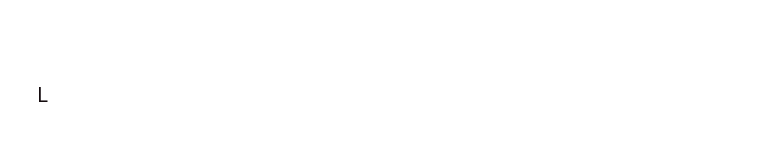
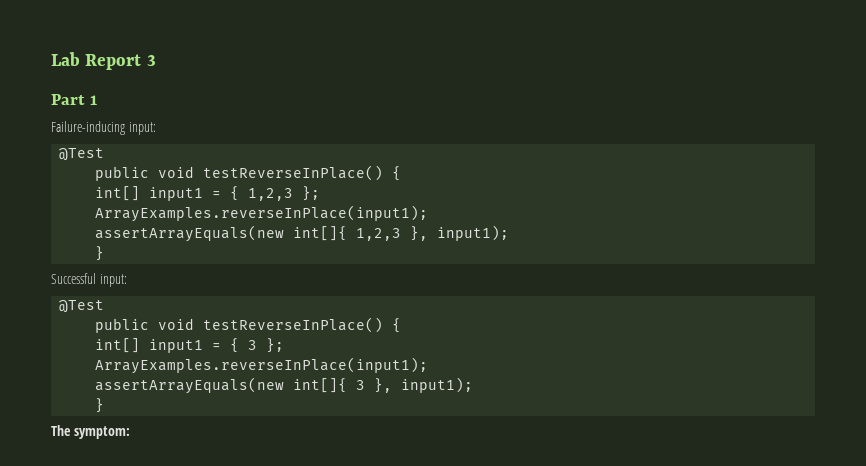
[37,87,48,102] L -> [51,52,156,70] [51,94,98,105] [51,121,156,135] [59,148,105,161] [95,165,402,181] [95,186,321,201] [95,205,429,222] [95,225,510,242] [95,246,105,261] [51,273,127,287] [59,300,105,313] [95,317,402,333] [95,338,285,353] [95,357,429,374] [95,377,474,394] [95,398,105,413] [51,425,130,439] Lab Report 3 // Part 1 // Failure-inducing input: // @Test // public void testReverseInPlace() { // int[] input1 = { 1,2,3 }; // ArrayExamples.reverseInPlace(input1); // assertArrayEquals(new int[]{ 1,2,3 }, input1); // } // Successful input: // @Test // public void testReverseInPlace() { // int[] input1 = { 3 }; // ArrayExamples.reverseInPlace(input1); // assertArrayEquals(new int[]{ 3 }, input1); // } // The symptom:

